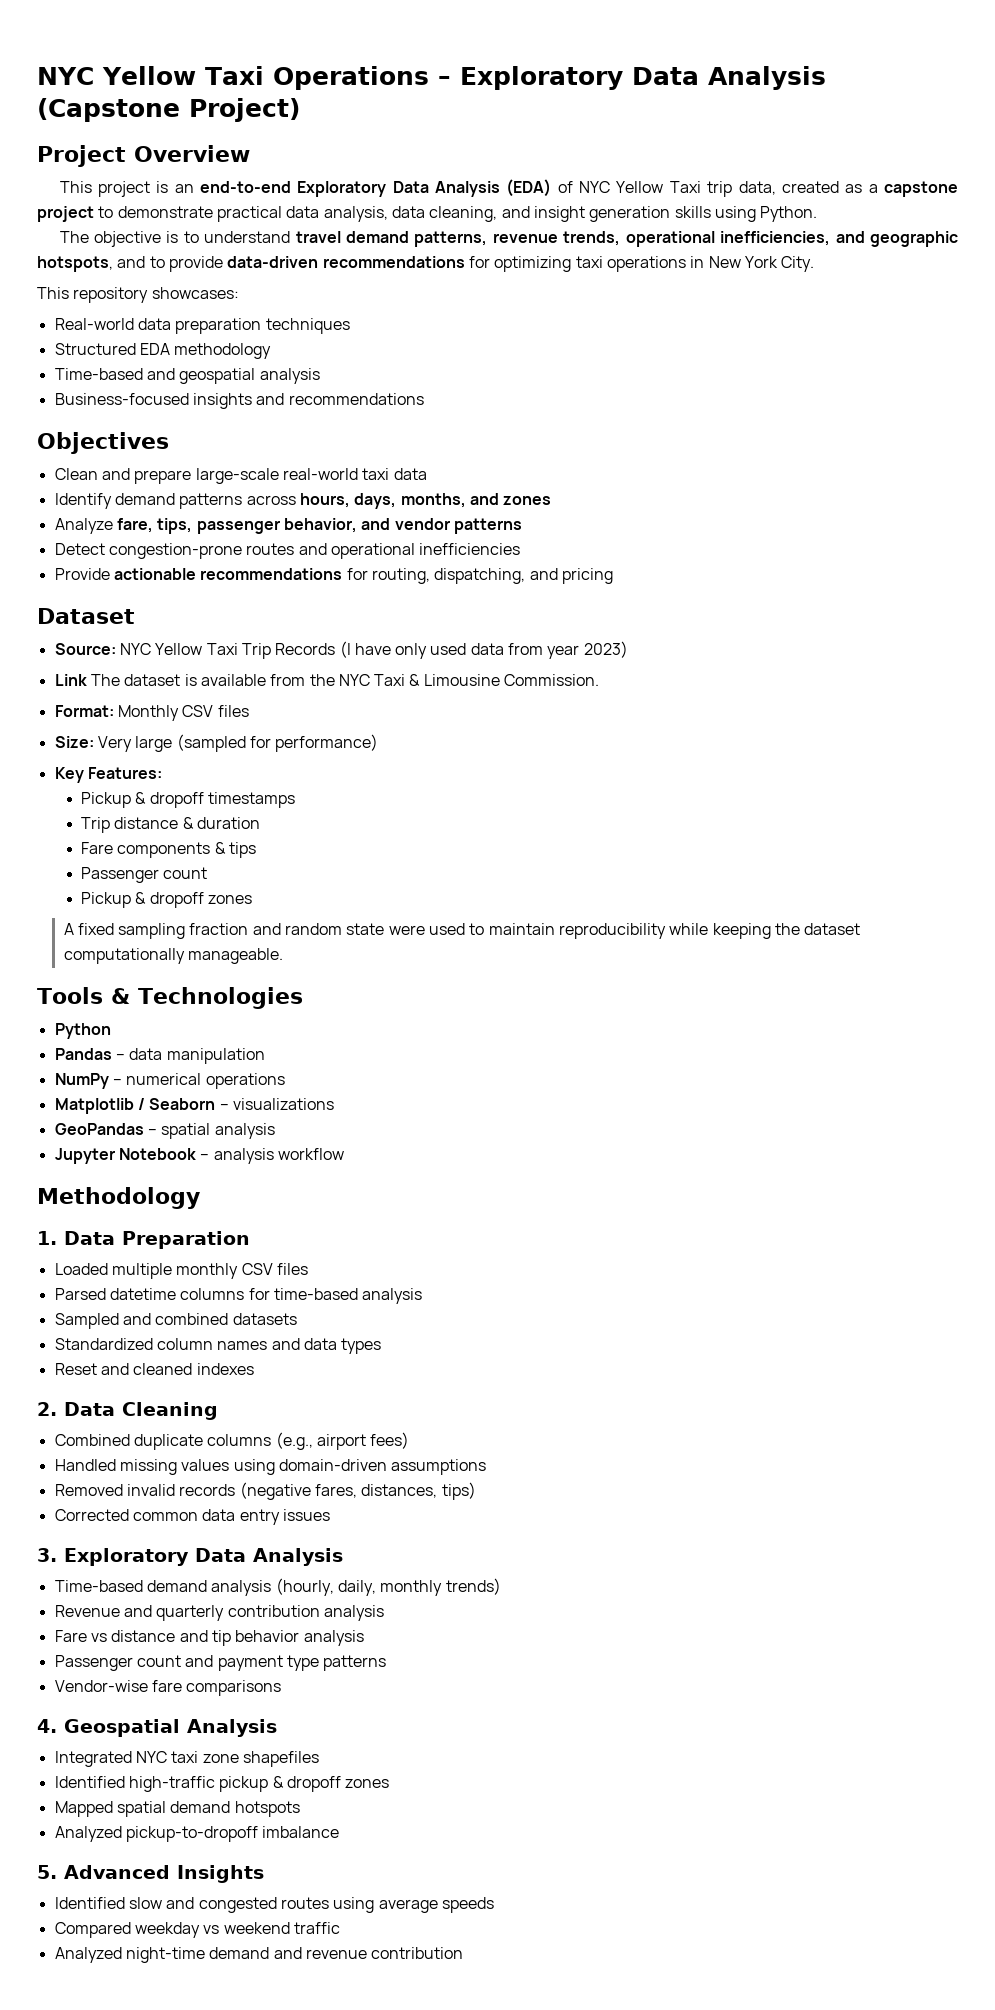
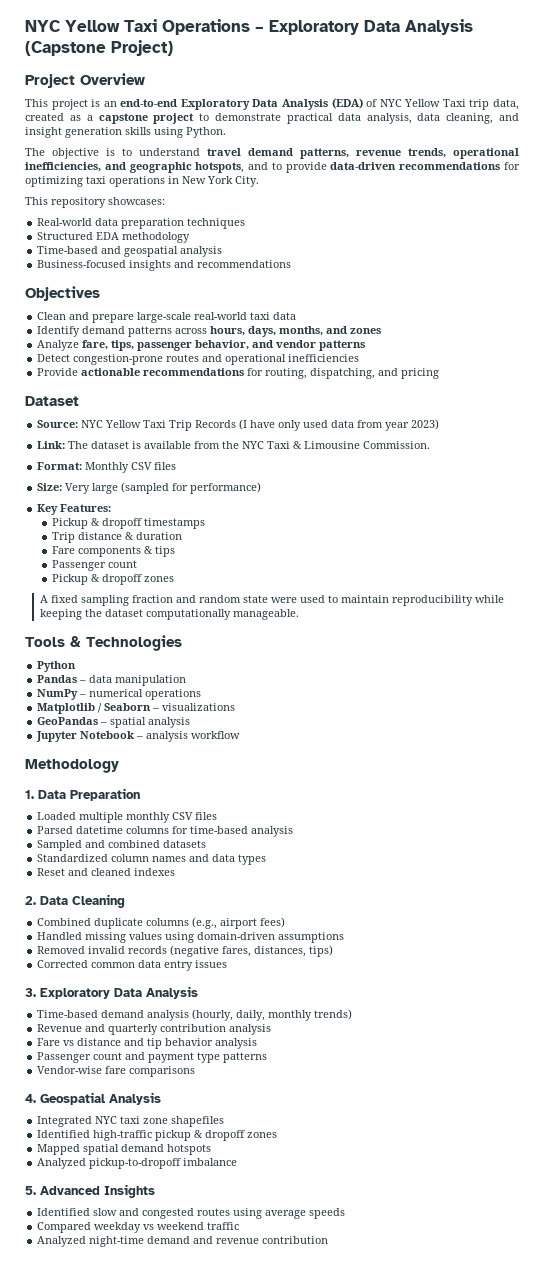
[54,674,87,686] Link -> [37,441,66,449] Link:

